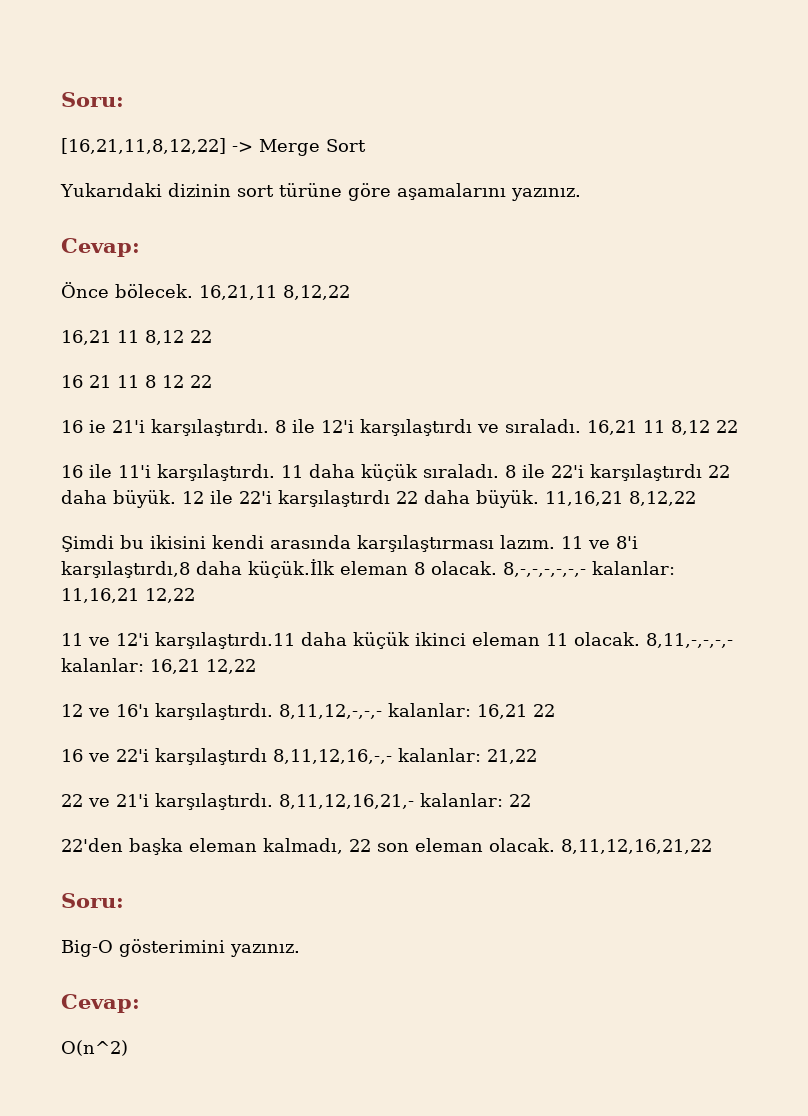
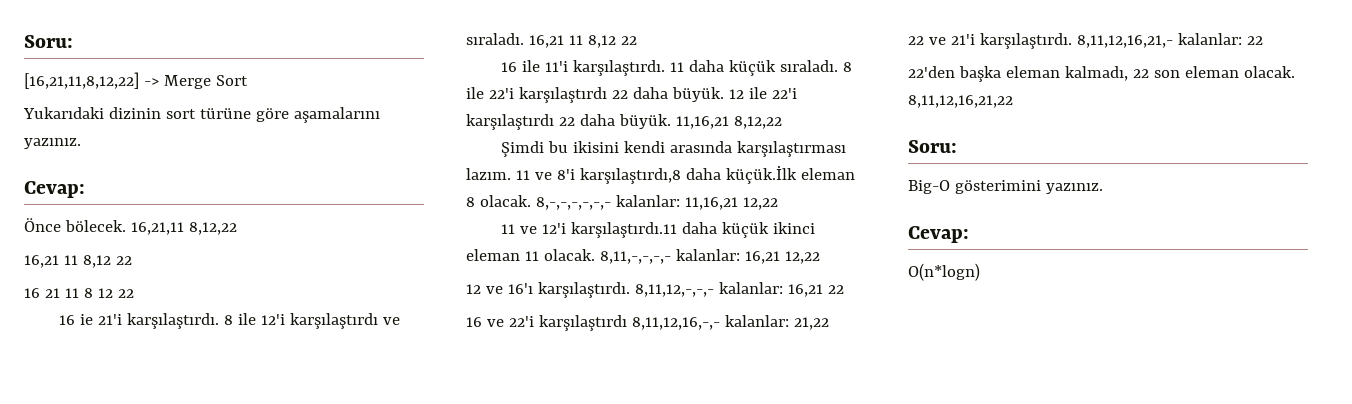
[61,1040,128,1056] O(n^2) -> [908,263,980,281] O(n*logn)

